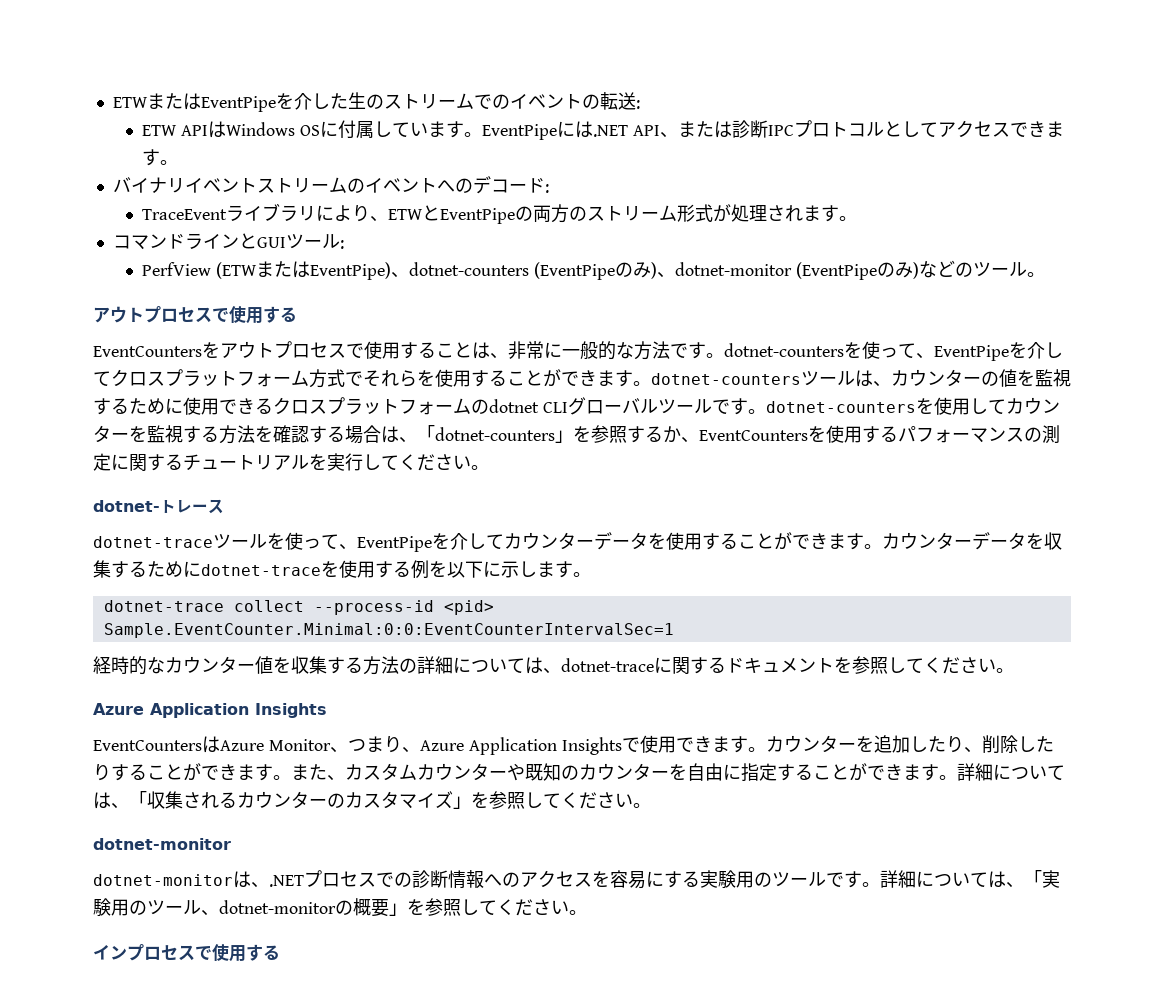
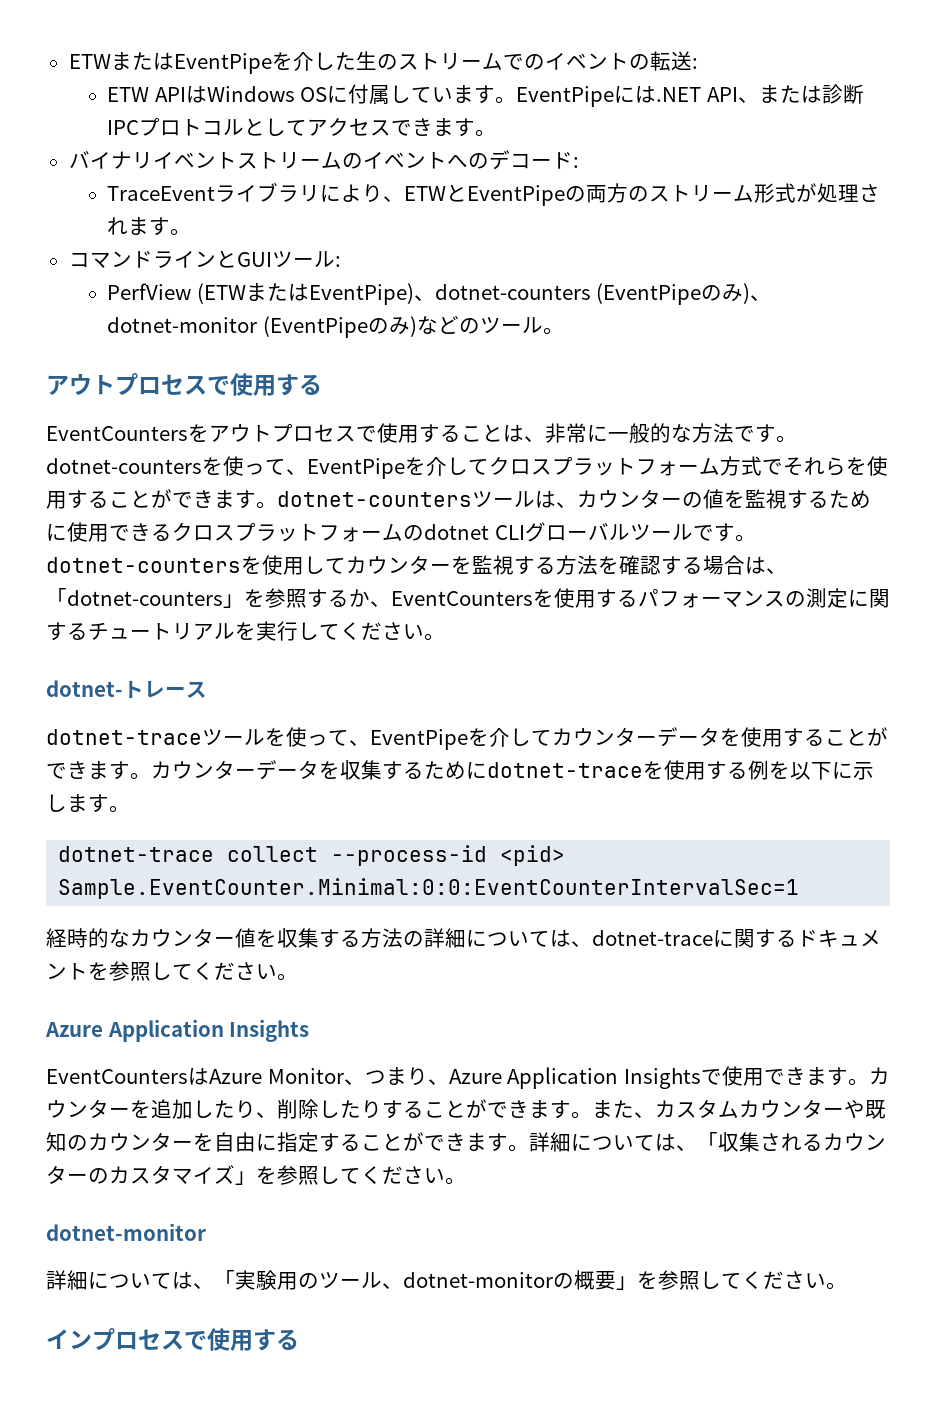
[93,870,880,889] dotnet-monitorは、.NETプロセスでの診断情報へのアクセスを容易にする実験用のツールです。 -> (206, 1232) none

